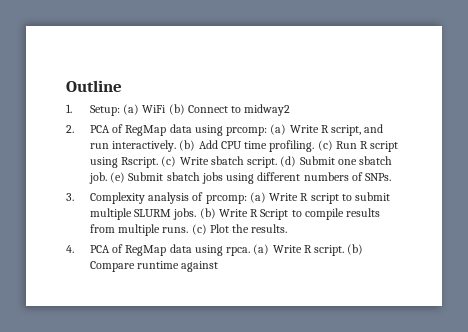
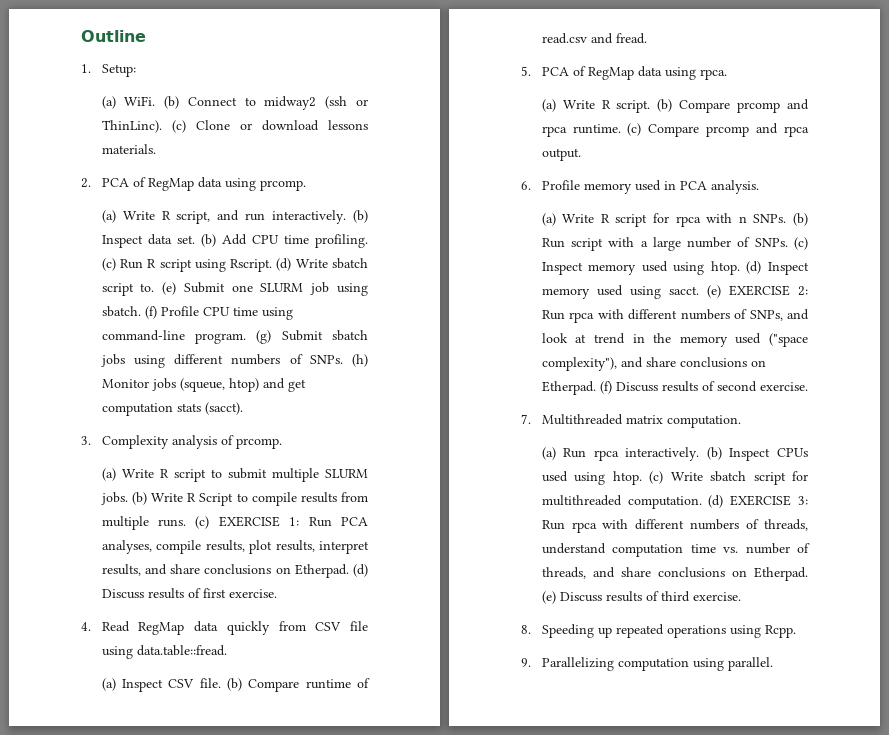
[123,104,167,115] (a) WiFi -> [101,96,156,109] // (a) WiFi.
(291, 110) none -> [325,96,368,109] [101,120,368,133] [101,144,156,154] (ssh or ThinLinc). (c) Clone or download lessons materials.
[226,127,268,136] prcomp: -> [259,180,306,191] prcomp. //
(196, 145) none -> [101,234,216,248] Inspect data set. (b)
[161,156,393,168] [88,172,126,184] (c) Write sbatch script. (d) Submit one sbatch job. (e) -> [276,258,368,271] [101,282,368,296] [101,306,293,320] [101,330,272,344] (d) Write sbatch script to. (e) Submit one SLURM job using sbatch. (f) Profile CPU time using command-line program. (g)
(392, 177) none -> [352,354,368,367] [101,378,306,392] [101,402,243,416] (h) Monitor jobs (squeue, htop) and get computation stats (sacct).
[205,195,247,204] prcomp: -> [235,438,282,449] prcomp. //
[209,224,288,233] [66,245,74,253] Plot the results. // 4. -> [218,516,368,527] [101,540,369,554] [101,564,368,578] [101,588,277,599] [81,621,368,635] [101,645,227,659] [101,678,370,692] [541,33,647,44] [521,66,531,76] EXERCISE 1: Run PCA analyses, compile results, plot results, interpret results, and share conclusions on Etherpad. (d) Discuss results of first exercise. // 4. Read RegMap data quickly from CSV file using data.table::fread. // (a) Inspect CSV file. (b) Compare runtime of read.csv and fread. // 5.
(251, 251) none -> (727, 74) //
[137,261,219,272] runtime against -> [737,99,809,113] [541,123,809,137] [541,148,581,161] [521,180,759,194] [541,213,808,227] [541,237,808,251] [541,261,809,275] [541,285,808,299] [541,309,809,323] [541,333,808,347] [541,357,766,371] [541,381,808,395] [521,414,741,428] [541,447,808,461] [541,471,808,485] [541,495,808,509] [541,519,808,533] [541,543,810,557] [541,567,808,581] [541,591,741,604] [521,624,796,638] [521,657,773,671] prcomp and rpca runtime. (c) Compare prcomp and rpca output. // 6. Profile memory used in PCA analysis. // (a) Write R script for rpca with n SNPs. (b) Run script with a large number of SNPs. (c) Inspect memory used using htop. (d) Inspect memory used using sacct. (e) EXERCISE 2: Run rpca with different numbers of SNPs, and look at trend in the memory used ("space complexity"), and share conclusions on Etherpad. (f) Discuss results of second exercise. // 7. Multithreaded matrix computation. // (a) Run rpca interactively. (b) Inspect CPUs used using htop. (c) Write sbatch script for multithreaded computation. (d) EXERCISE 3: Run rpca with different numbers of threads, understand computation time vs. number of threads, and share conclusions on Etherpad. (e) Discuss results of third exercise. // 8. Speeding up repeated operations using Rcpp. // 9. Parallelizing computation using parallel.

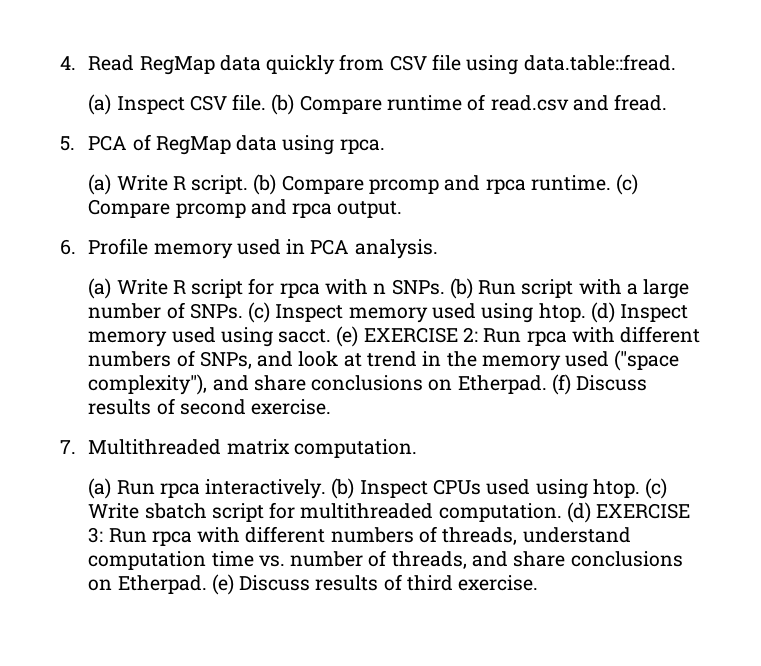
[81,30,146,42] [81,64,136,77] [101,96,368,110] [101,120,368,133] [101,144,156,154] [81,177,306,191] [101,210,368,224] [101,234,368,248] [101,258,368,272] [101,282,368,296] [101,306,293,320] [101,330,368,344] [100,354,368,368] [101,378,306,392] [101,402,243,416] [81,435,282,449] [101,468,368,482] [100,492,368,506] [101,516,368,530] [101,540,369,554] [101,564,368,578] [101,588,277,599] Outline // 1. Setup: // (a) WiFi. (b) Connect to midway2 (ssh or ThinLinc). (c) Clone or download lessons materials. // 2. PCA of RegMap data using prcomp. // (a) Write R script, and run interactively. (b) Inspect data set. (b) Add CPU time profiling. (c) Run R script using Rscript. (d) Write sbatch script to. (e) Submit one SLURM job using sbatch. (f) Profile CPU time using command-line program. (g) Submit sbatch jobs using different numbers of SNPs. (h) Monitor jobs (squeue, htop) and get computation stats (sacct). // 3. Complexity analysis of prcomp. // (a) Write R script to submit multiple SLURM jobs. (b) Write R Script to compile results from multiple runs. (c) EXERCISE 1: Run PCA analyses, compile results, plot results, interpret results, and share conclusions on Etherpad. (d) Discuss results of first exercise. // -> (60, 63) none
[521,624,796,638] [521,657,773,671] // 8. Speeding up repeated operations using Rcpp. // 9. Parallelizing computation using parallel. -> (539, 583) none

